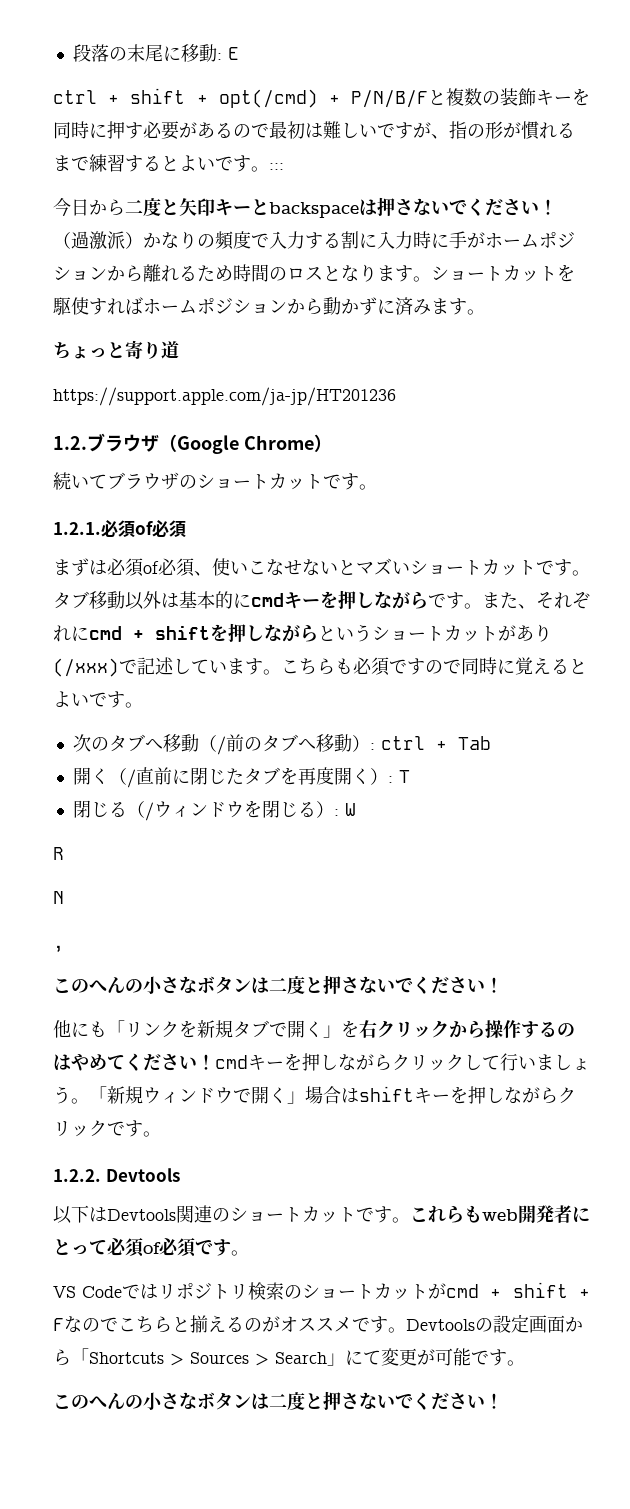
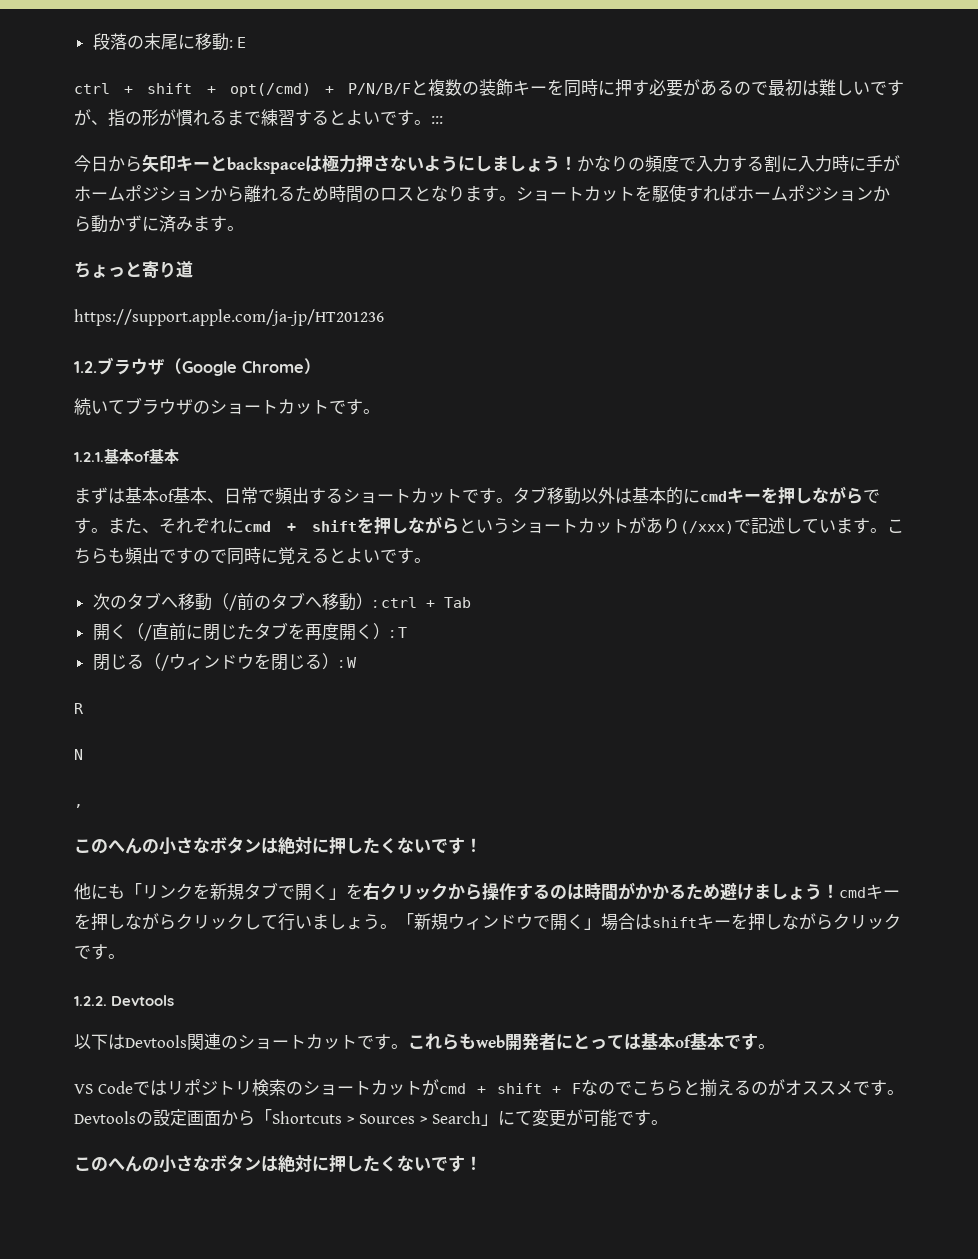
[125,198,179,216] 二度と -> (142, 164) none
[377,197,557,216] [53,231,143,250] 押さないでください！（過激派） -> [322,155,577,173] 極力押さないようにしましょう！
[101,520,186,538] 必須of必須 -> [104,448,179,464] 基本of基本
[107,558,410,577] 必須of必須、使いこなせないとマズい -> [125,487,343,504] 基本of基本、日常で頻出する
[353,657,389,676] 必須 -> [125,547,159,564] 頻出
[269,975,485,994] 二度と押さないでください -> [278,837,465,854] 絶対に押したくないです
[71,1053,197,1071] やめてください -> [584,882,822,901] 時間がかかるため避けましょう
[107,1238,196,1257] 必須of必須 -> [624,1033,724,1050] は基本of基本
[269,1391,485,1410] 二度と押さないでください -> [278,1155,465,1172] 絶対に押したくないです

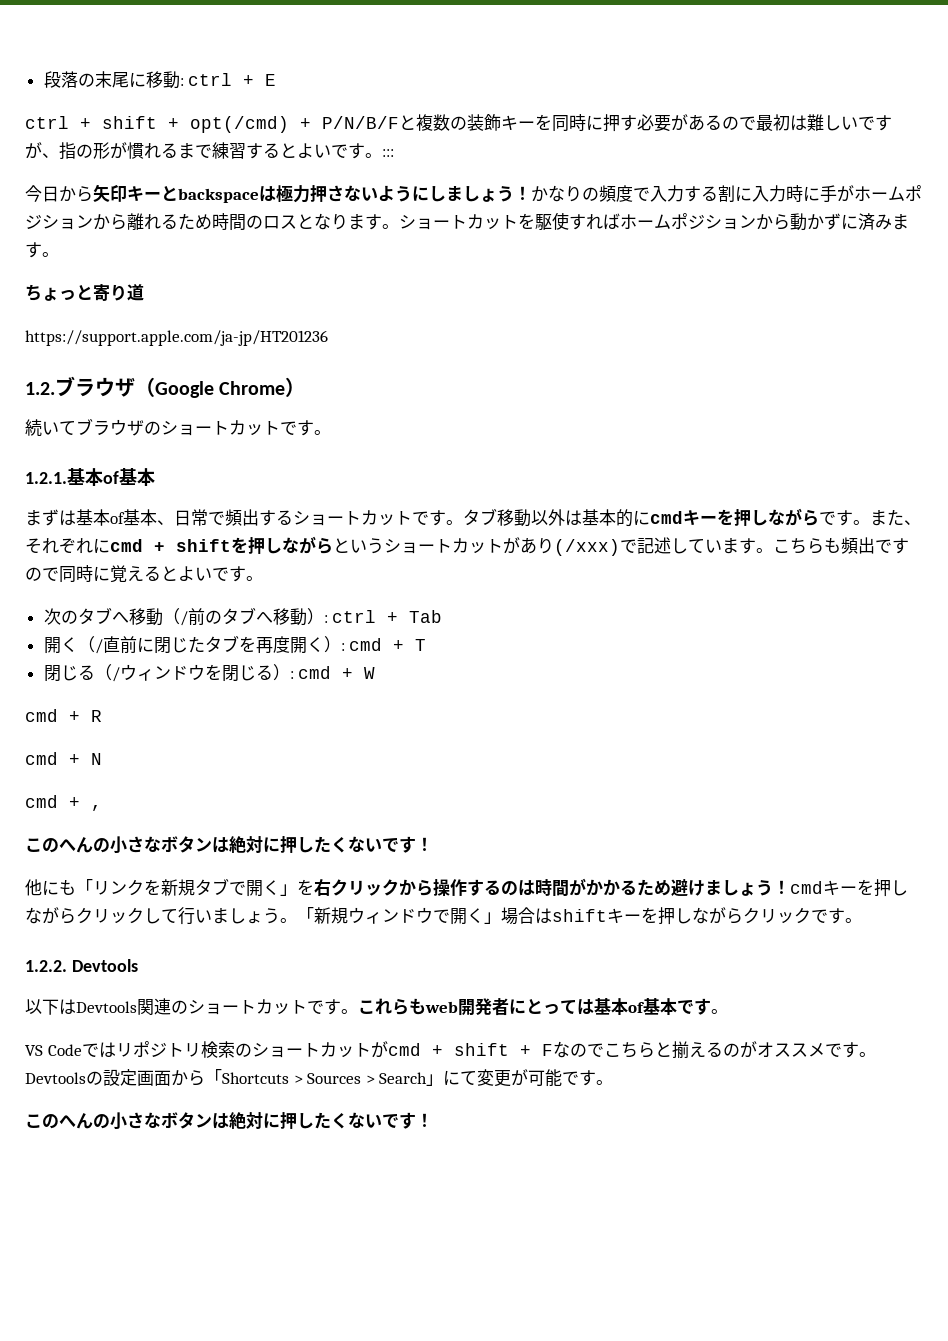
(233, 44) none -> [188,73,255,86] ctrl +
(394, 634) none -> [349,638,405,651] cmd +
(343, 664) none -> [298,666,354,679] cmd +
(358, 662) none -> [25,709,80,722] cmd +
(84, 708) none -> [25,752,80,765] cmd +
(83, 754) none -> [25,795,80,808] cmd +

